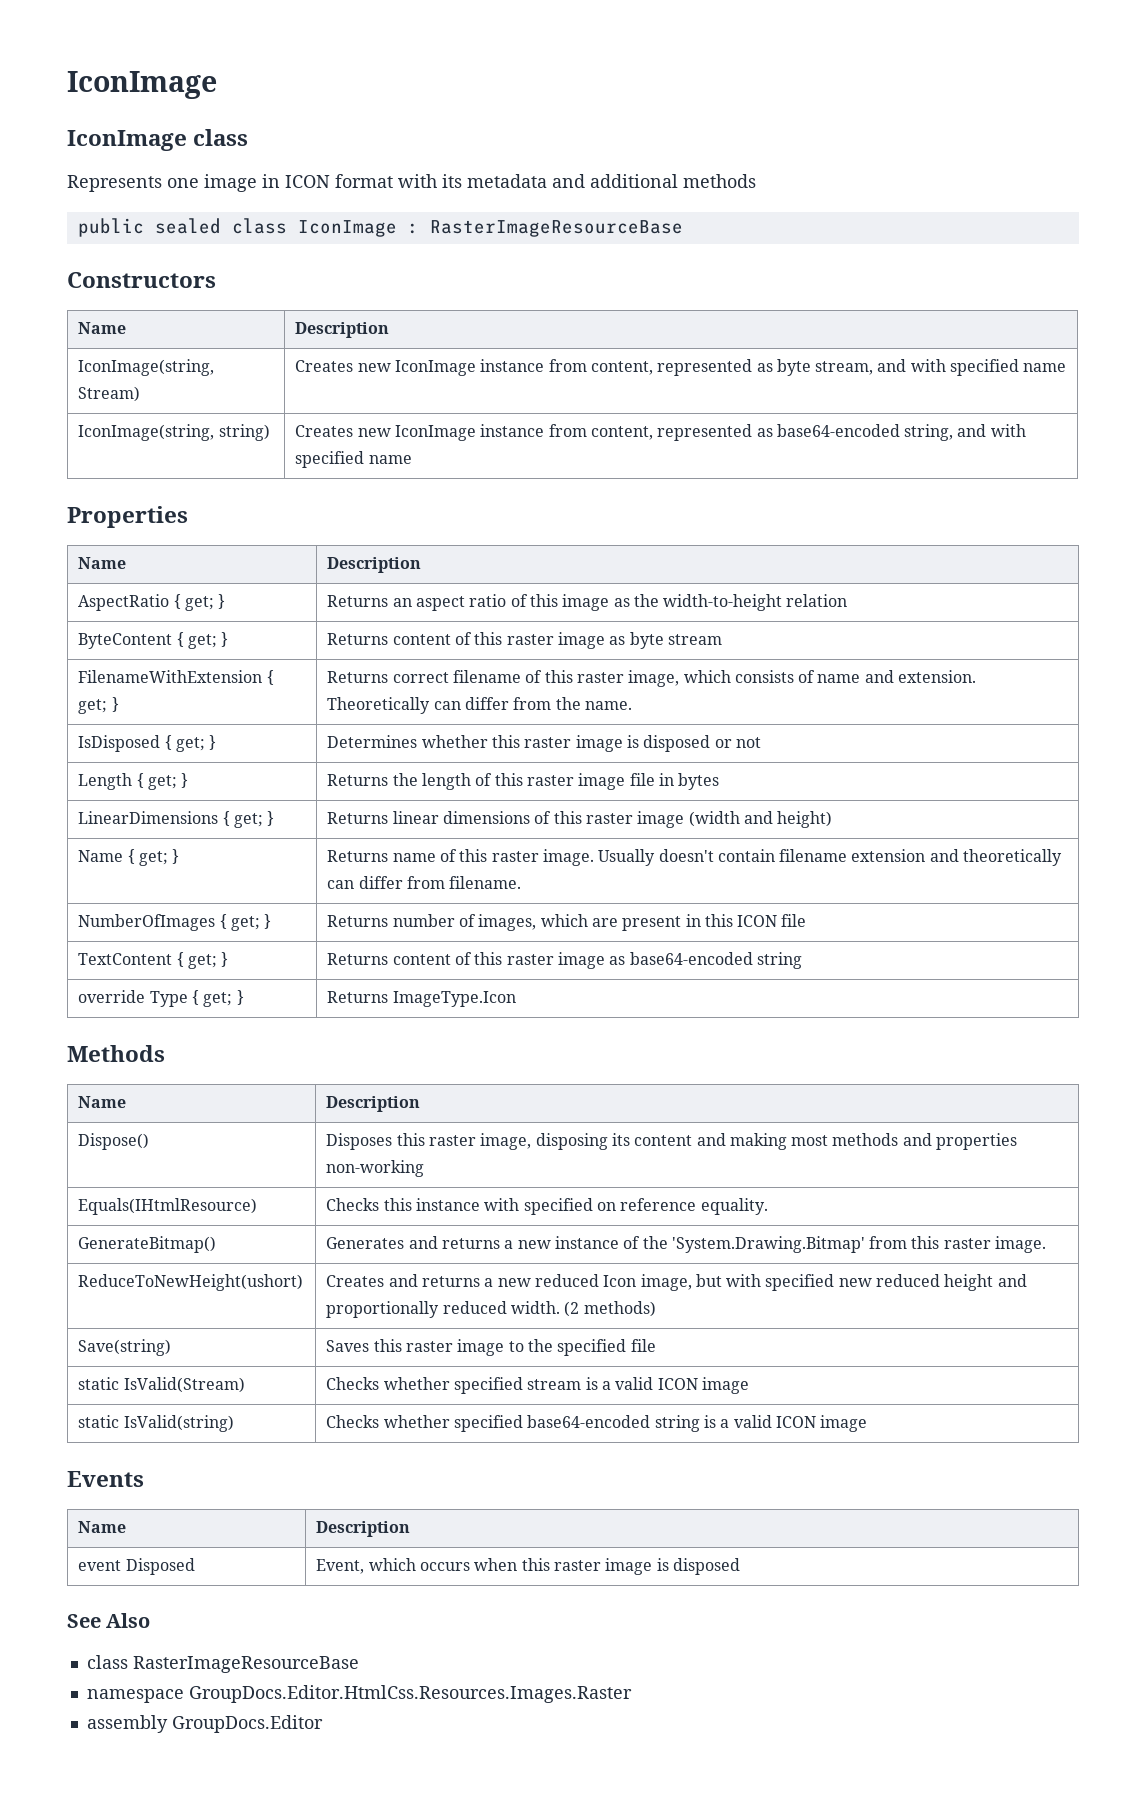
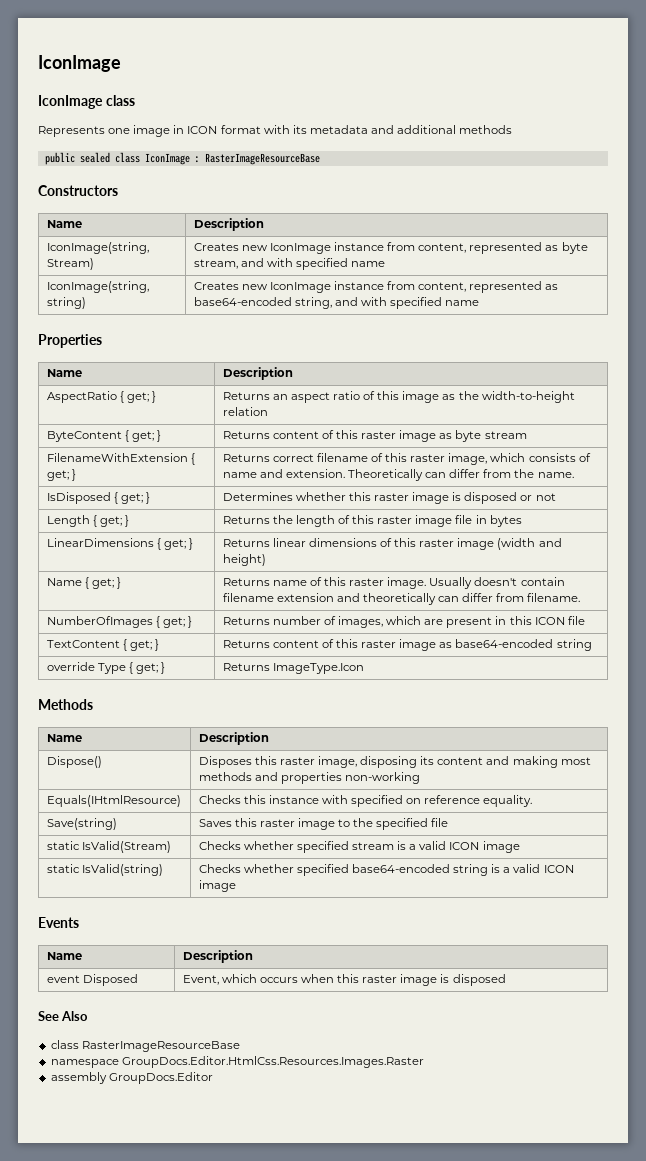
[78,1236,217,1253] [326,1236,1047,1253] [78,1274,304,1291] [326,1274,1027,1291] [326,1301,656,1318] // GenerateBitmap() | Generates and returns a new instance of the 'System.Drawing.Bitmap' from this raster image. // ReduceToNewHeight(ushort) | Creates and returns a new reduced Icon image, but with specified new reduced height and proportionally reduced width. (2 methods) -> (533, 801) none

